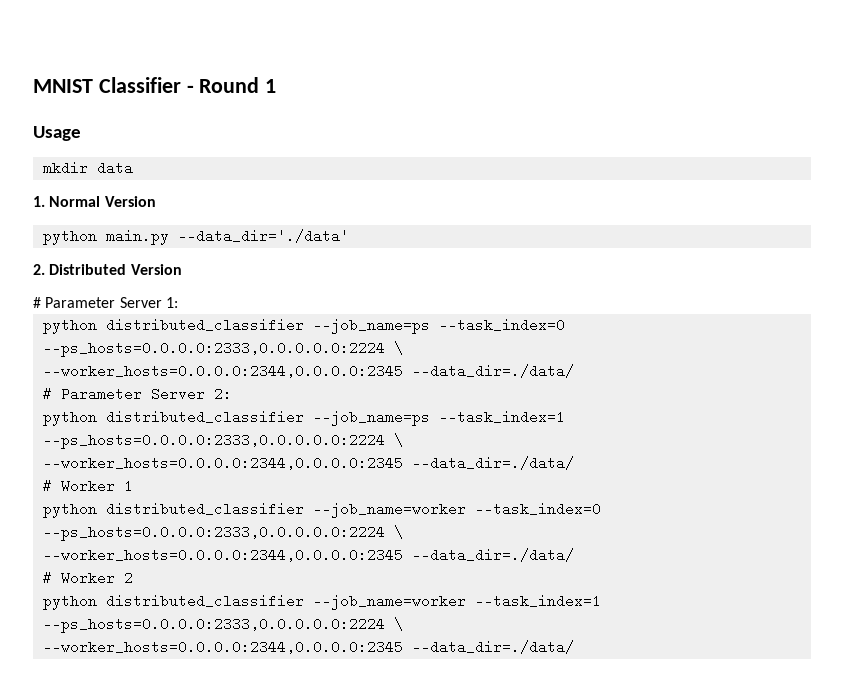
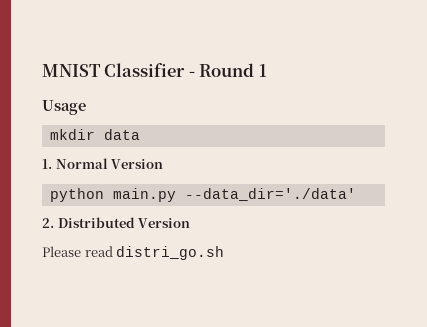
[33,297,178,308] [42,318,565,334] [42,341,403,357] [42,364,574,378] [42,387,232,401] [42,410,565,426] [42,433,403,449] [42,456,574,470] [42,479,133,493] [42,502,601,518] [42,525,403,541] [42,548,574,562] [42,571,133,585] [42,594,601,610] [42,617,403,633] [42,640,574,654] # Parameter Server 1: // python distributed_classifier --job_name=ps --task_index=0 --ps_hosts=0.0.0.0:2333,0.0.0.0.0:2224 \ // --worker_hosts=0.0.0.0:2344,0.0.0.0:2345 --data_dir=./data/ // # Parameter Server 2: // python distributed_classifier --job_name=ps --task_index=1 --ps_hosts=0.0.0.0:2333,0.0.0.0.0:2224 \ // --worker_hosts=0.0.0.0:2344,0.0.0.0:2345 --data_dir=./data/ // # Worker 1 // python distributed_classifier --job_name=worker --task_index=0 --ps_hosts=0.0.0.0:2333,0.0.0.0.0:2224 \ // --worker_hosts=0.0.0.0:2344,0.0.0.0:2345 --data_dir=./data/ // # Worker 2 // python distributed_classifier --job_name=worker --task_index=1 --ps_hosts=0.0.0.0:2333,0.0.0.0.0:2224 \ // --worker_hosts=0.0.0.0:2344,0.0.0.0:2345 --data_dir=./data/ -> [42,246,225,260] Please read distri_go.sh

